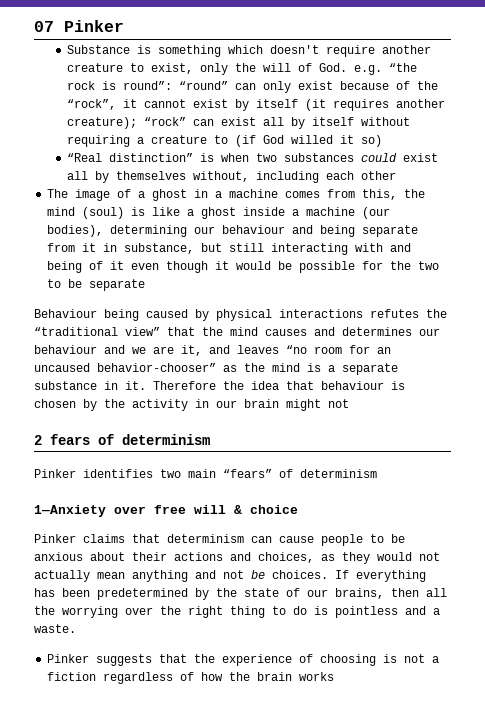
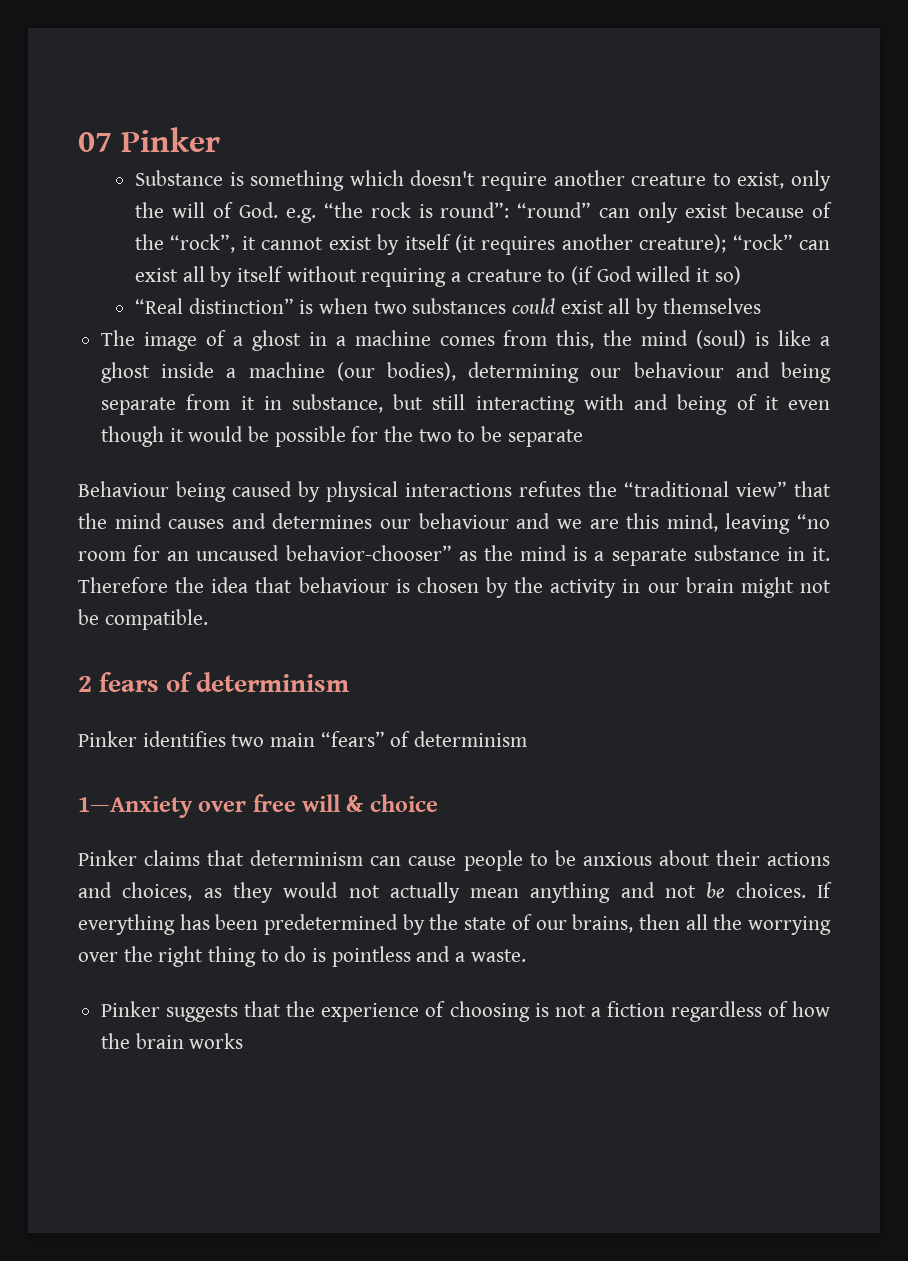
[192,171,396,183] without, including each other -> (761, 306) none
[181,345,279,356] it, and leaves -> [626,513,791,534] this mind, leaving
(349, 403) none -> [78,609,208,630] be compatible.

